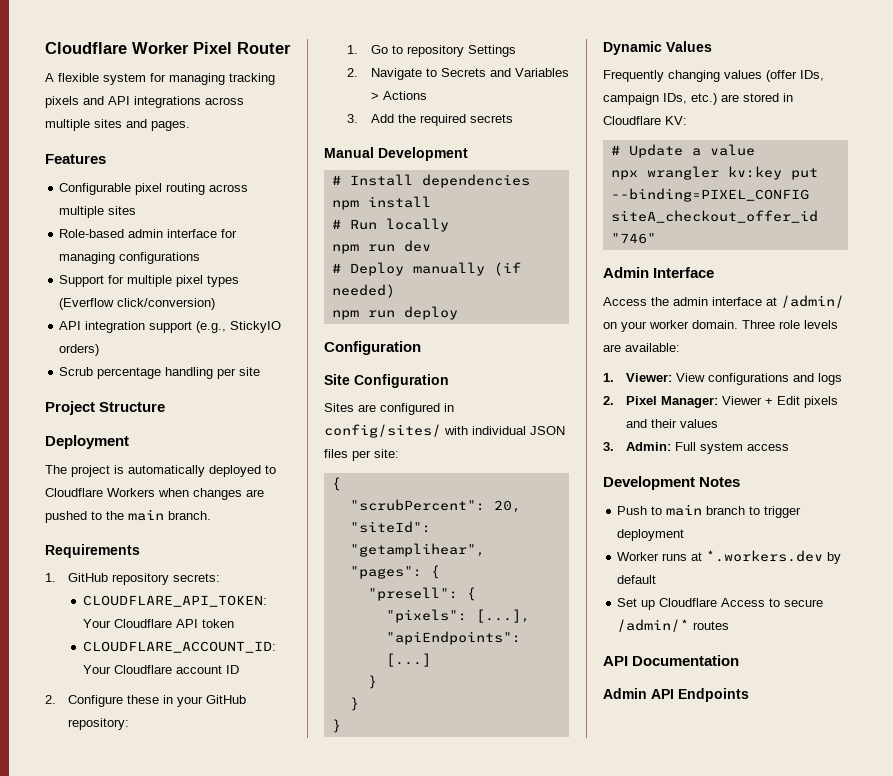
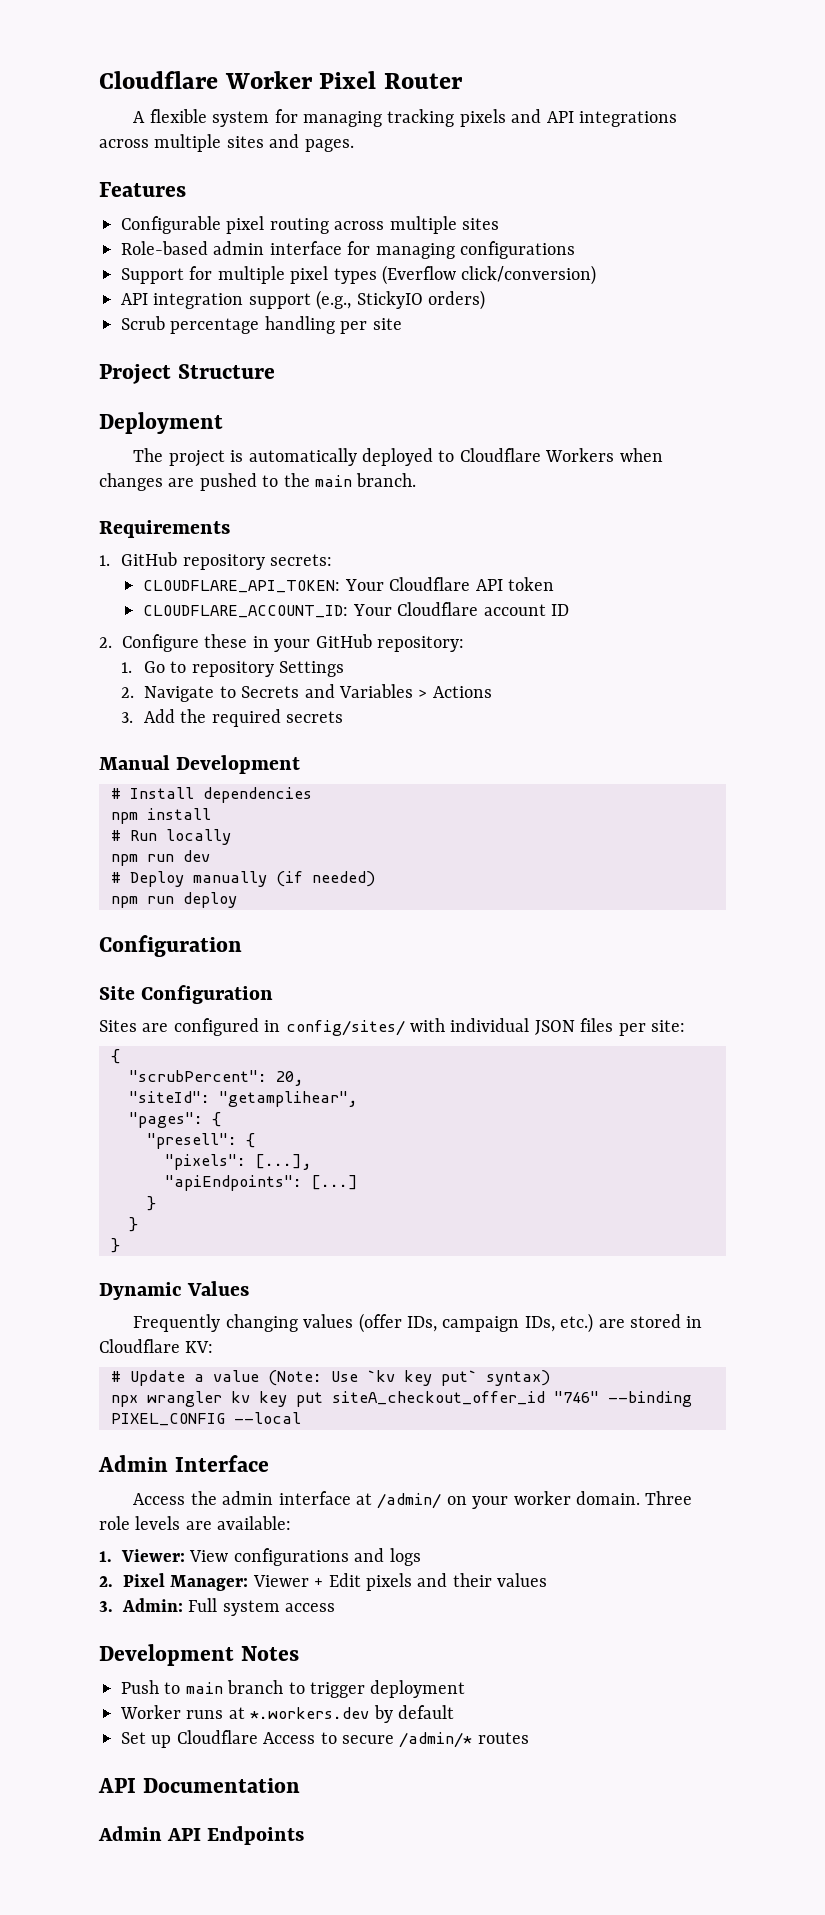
(755, 150) none -> [268,1370,550,1386] (Note: Use `kv key put` syntax)
[727,166,818,180] [610,188,809,202] kv:key put --binding=PIXEL_CONFIG -> [231,1391,323,1407] kv key put
(656, 238) none -> [608,1391,692,1407] [111,1412,301,1426] --binding PIXEL_CONFIG --local

